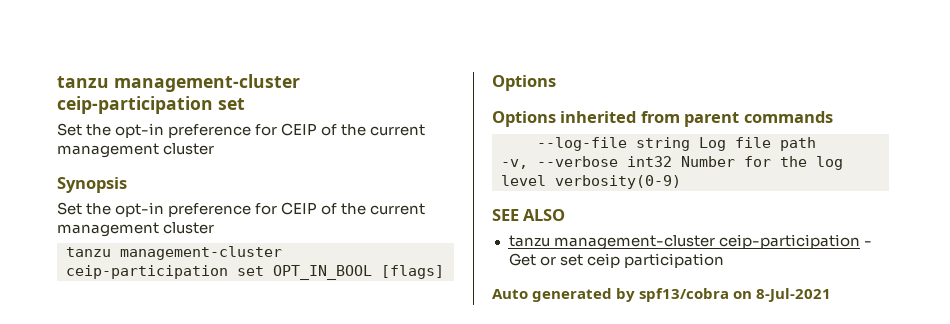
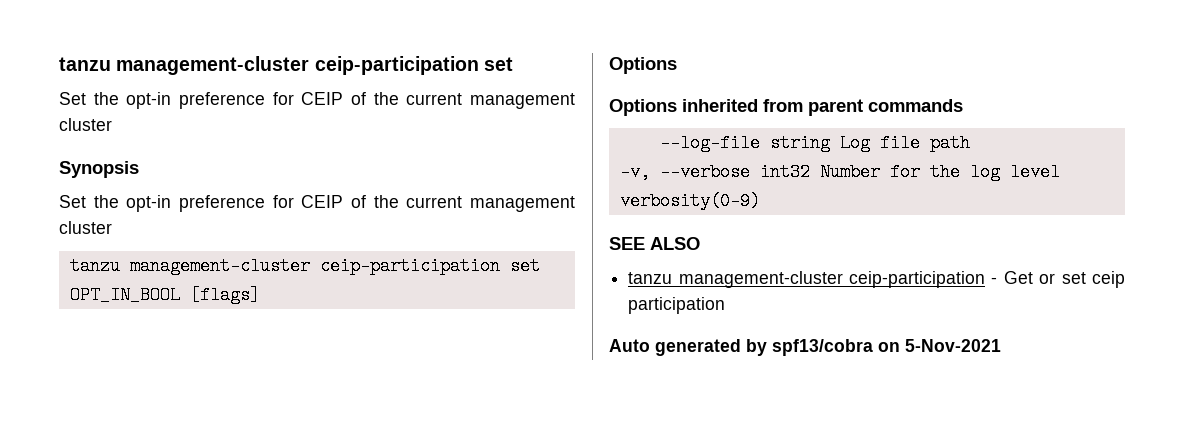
[756,288,832,302] 8-Jul-2021 -> [905,339,1001,352] 5-Nov-2021

